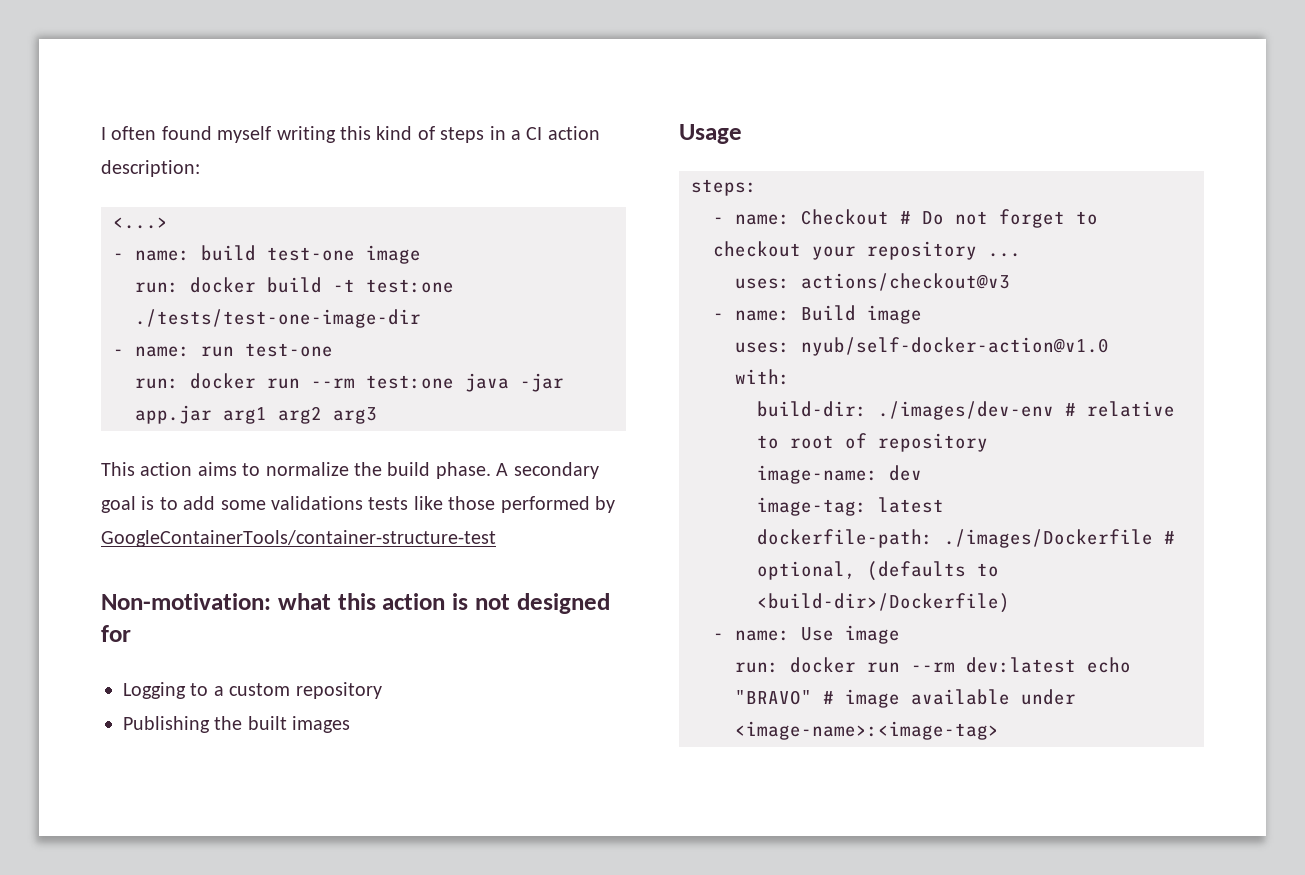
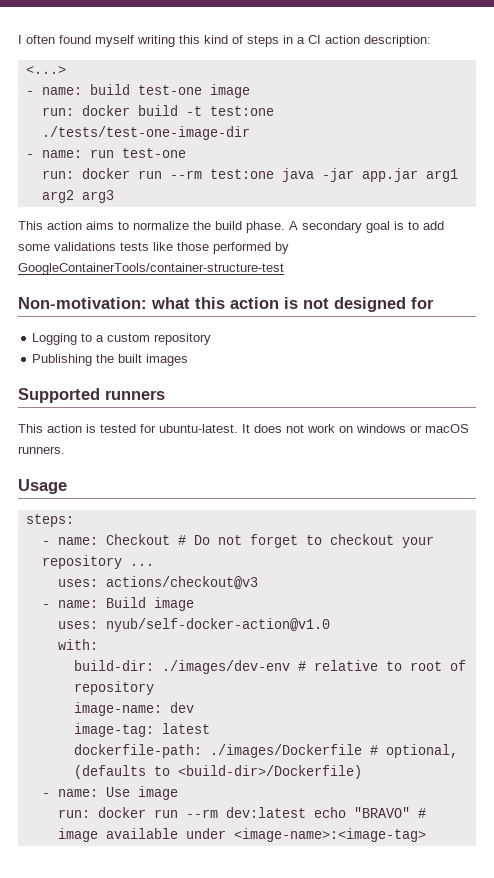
(351, 724) none -> [18,388,165,403] [18,424,469,433] [18,446,65,454] // Supported runners // This action is tested for ubuntu-latest. It does not work on windows or macOS runners.

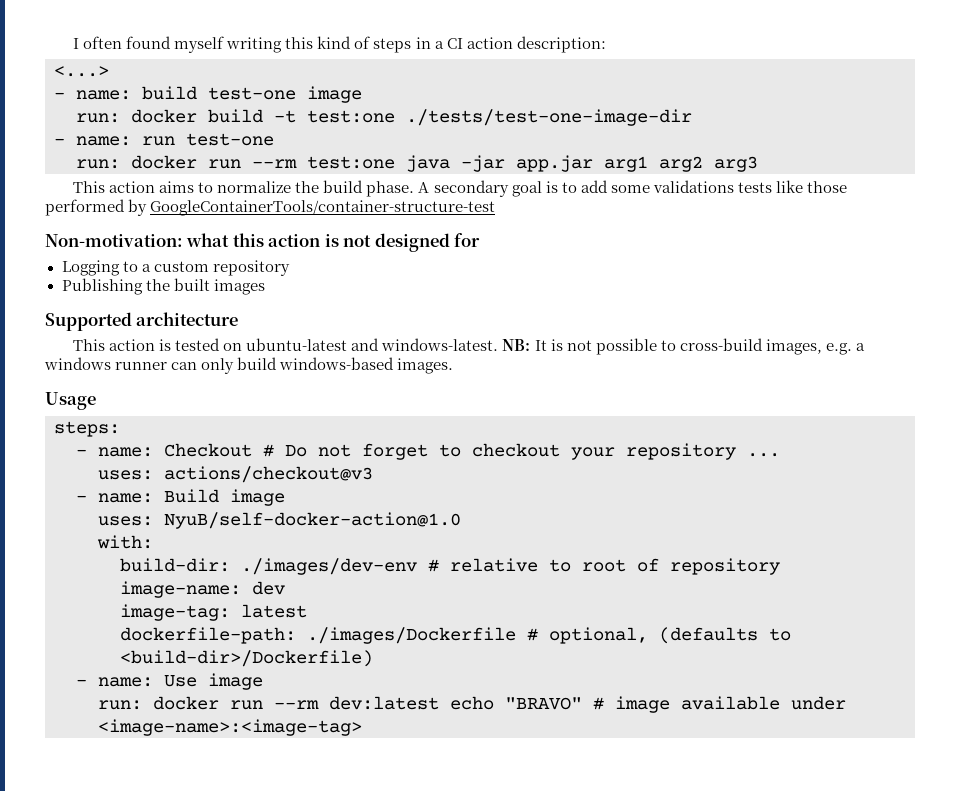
[105,390,165,400] runners -> [136,312,239,326] architecture
[140,424,469,433] [18,446,65,454] for ubuntu-latest. It does not work on windows or macOS runners. -> [223,338,865,355] [44,357,454,374] on ubuntu-latest and windows-latest. NB: It is not possible to cross-build images, e.g. a windows runner can only build windows-based images.
[105,618,330,632] nyub/self-docker-action@v1.0 -> [164,512,461,529] NyuB/self-docker-action@1.0

